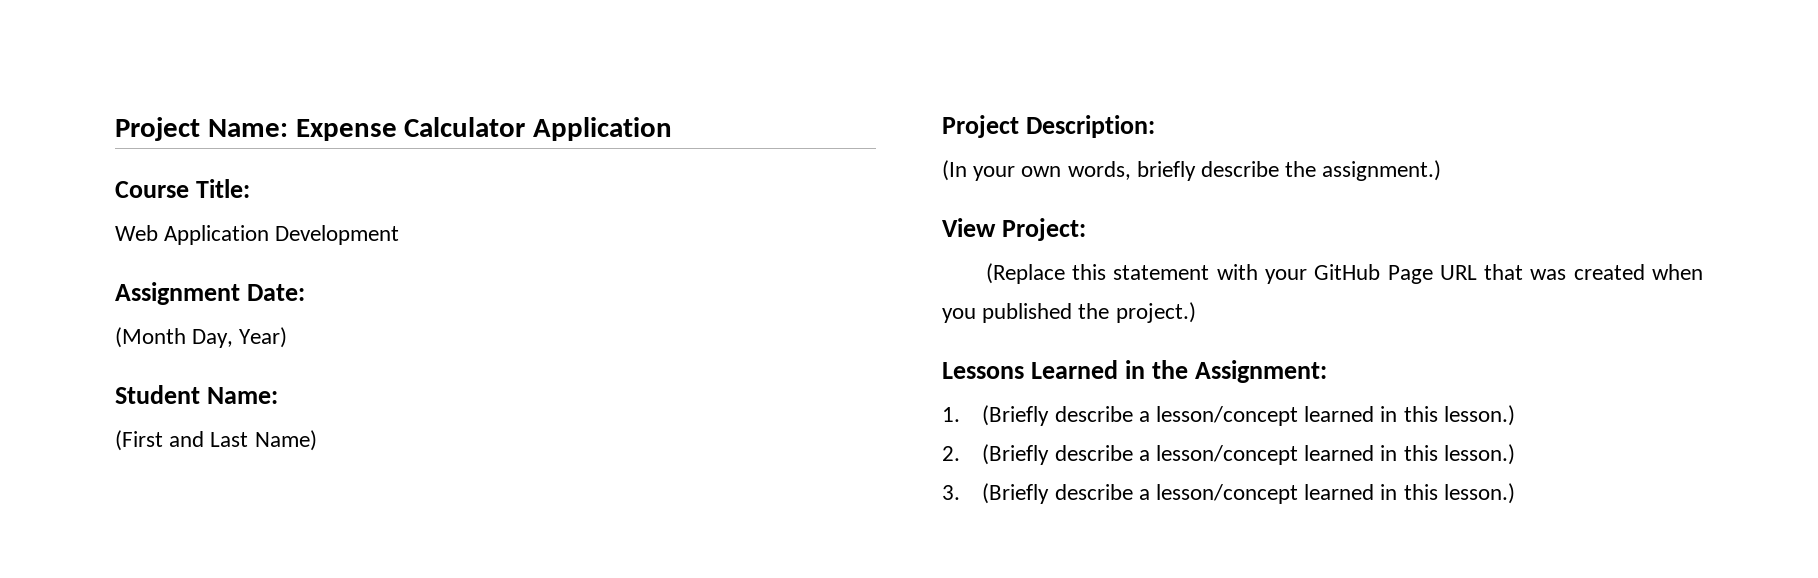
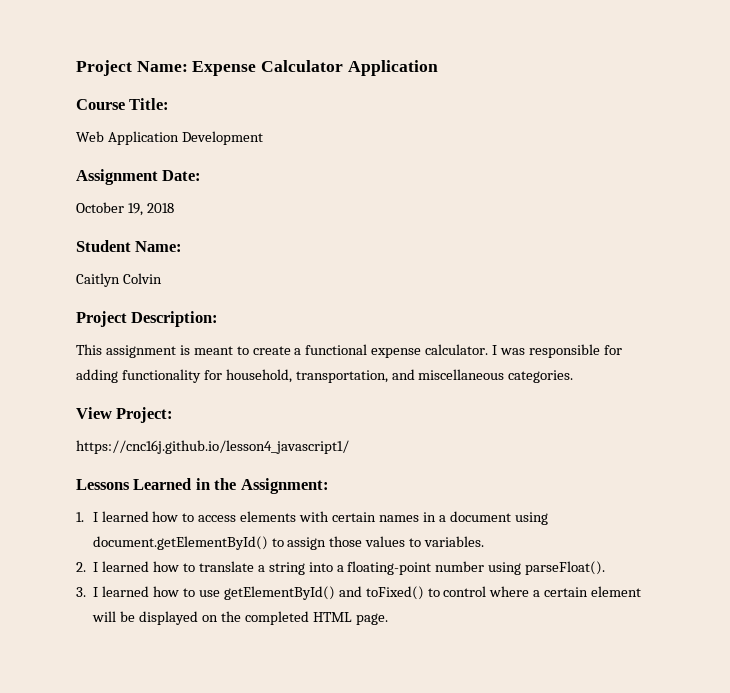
[115,327,288,348] (Month Day, Year) -> [76,202,174,216] October 19, 2018
[115,430,317,451] [942,115,1156,138] [942,160,1442,181] [942,218,1087,241] [985,263,1703,284] [942,302,1196,323] (First and Last Name) // Project Description: // (In your own words, briefly describe the assignment.) // View Project: // (Replace this statement with your GitHub Page URL that was created when you published the project.) -> [76,273,162,287] [76,311,219,327] [76,344,622,358] [76,369,574,383] [76,407,174,423] [76,440,349,454] Caitlyn Colvin // Project Description: // This assignment is meant to create a functional expense calculator. I was responsible for adding functionality for household, transportation, and miscellaneous categories. // View Project: // https://cnc16j.github.io/lesson4_javascript1/
[982,405,1515,426] [942,444,1515,465] [942,483,1515,504] (Briefly describe a lesson/concept learned in this lesson.) // 2. (Briefly describe a lesson/concept learned in this lesson.) // 3. (Briefly describe a lesson/concept learned in this lesson.) -> [92,511,548,525] [92,536,485,550] [76,561,606,575] [76,586,642,600] [92,611,388,625] I learned how to access elements with certain names in a document using document.getElementById() to assign those values to variables. // 2. I learned how to translate a string into a floating-point number using parseFloat(). // 3. I learned how to use getElementById() and toFixed() to control where a certain element will be displayed on the completed HTML page.

